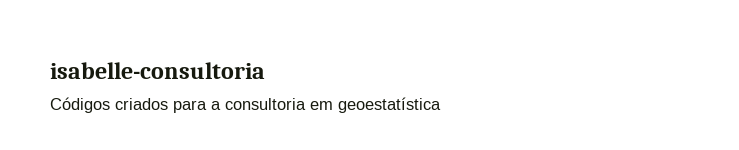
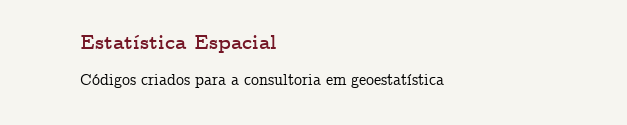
[50,62,265,79] isabelle-consultoria -> [80,35,277,53] Estatística Espacial

